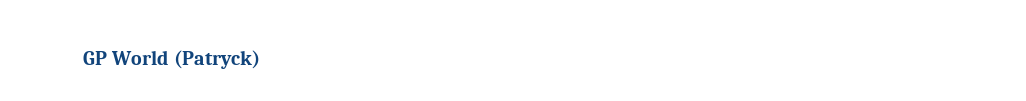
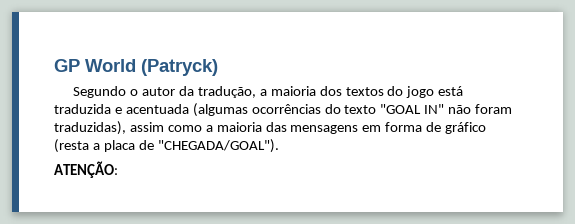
(260, 59) none -> [73,86,464,98] [54,103,513,117] [54,121,487,135] [54,139,279,153] [54,161,118,178] // Segundo o autor da tradução, a maioria dos textos do jogo está traduzida e acentuada (algumas ocorrências do texto "GOAL IN" não foram traduzidas), assim como a maioria das mensagens em forma de gráfico (resta a placa de "CHEGADA/GOAL"). // ATENÇÃO:

